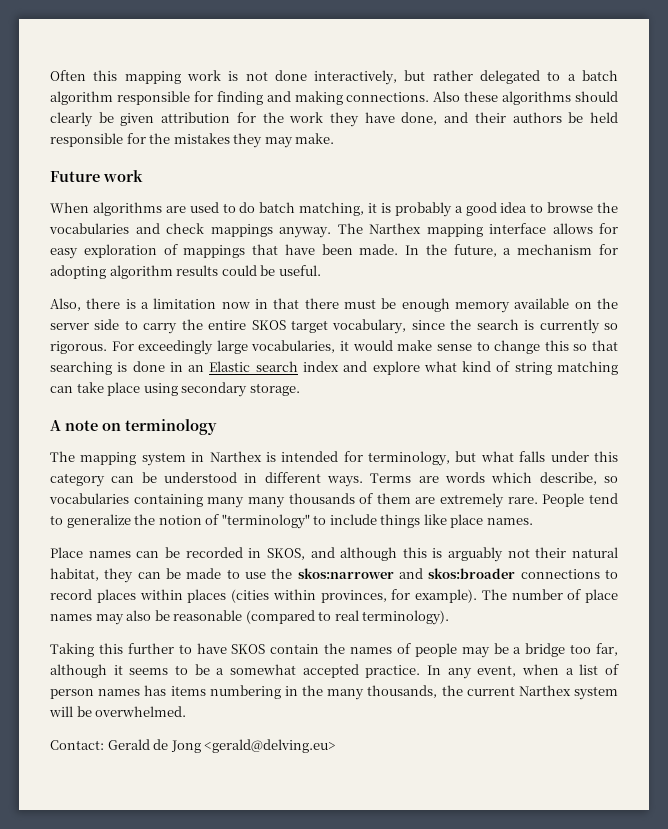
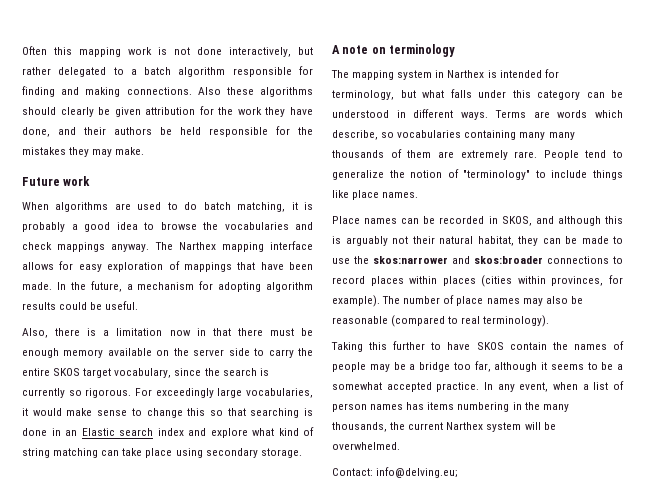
[107,739,337,753] Gerald de Jong <gerald@delving.eu> -> [376,467,459,478] info@delving.eu;

